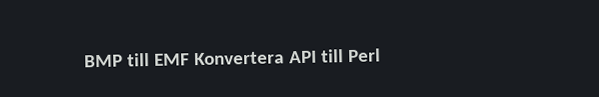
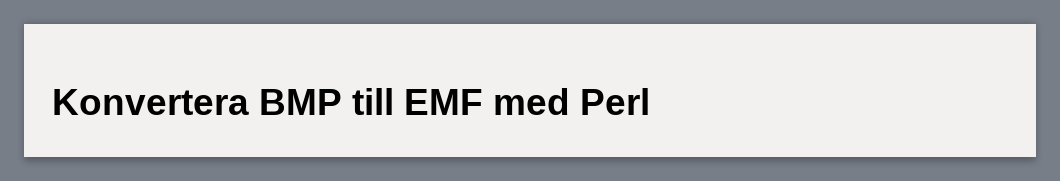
(84, 61) none -> [52,89,249,115] Konvertera
[194,49,344,66] Konvertera API till -> [493,88,570,115] med

